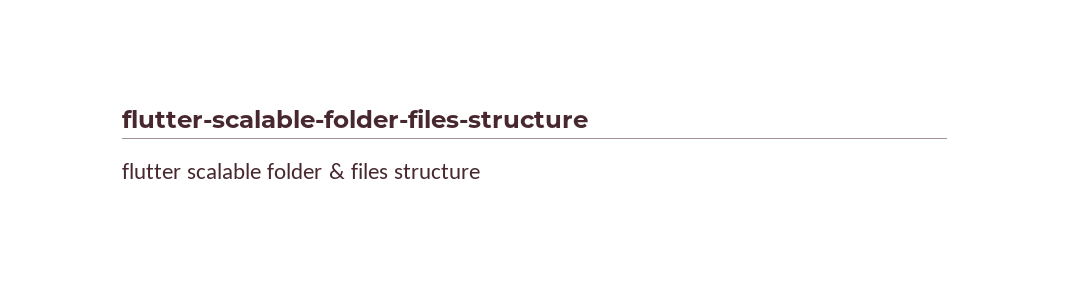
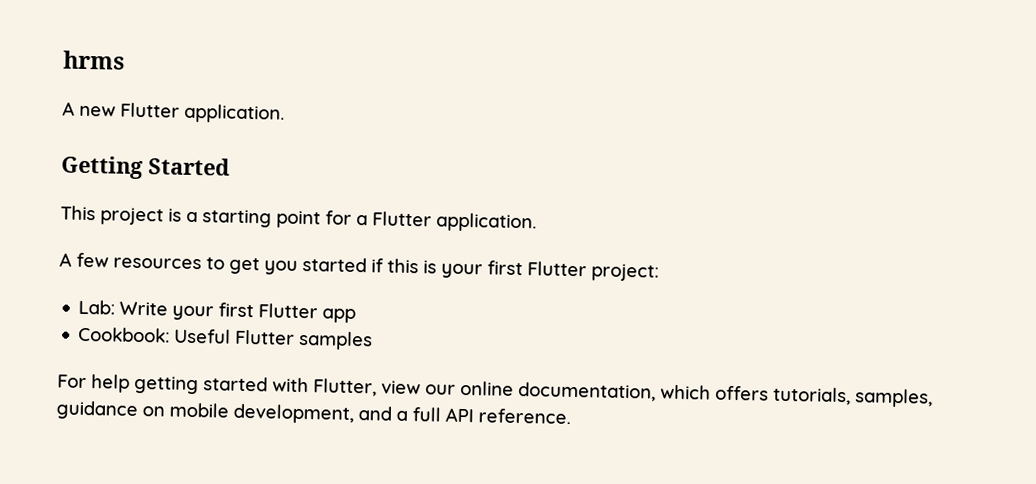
[122,109,588,128] [122,163,481,179] flutter-scalable-folder-files-structure // flutter scalable folder & files structure -> [63,50,125,70] [62,101,285,124] [61,155,230,180] [60,205,537,233] [59,252,659,282] [78,299,357,324] [78,326,374,351] [57,374,933,408] [56,400,571,425] hrms // A new Flutter application. // Getting Started // This project is a starting point for a Flutter application. // A few resources to get you started if this is your first Flutter project: // Lab: Write your first Flutter app // Cookbook: Useful Flutter samples // For help getting started with Flutter, view our online documentation, which offers tutorials, samples, guidance on mobile development, and a full API reference.

